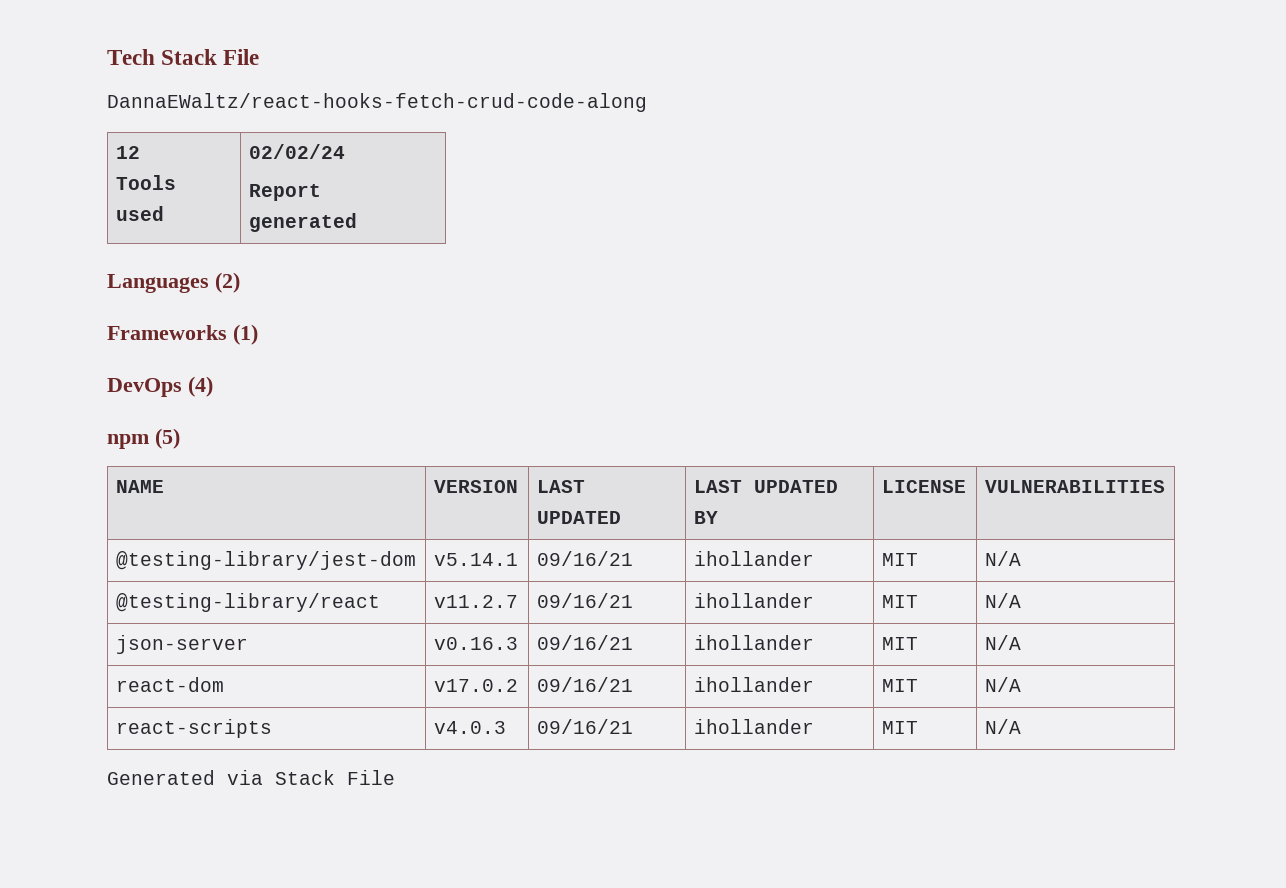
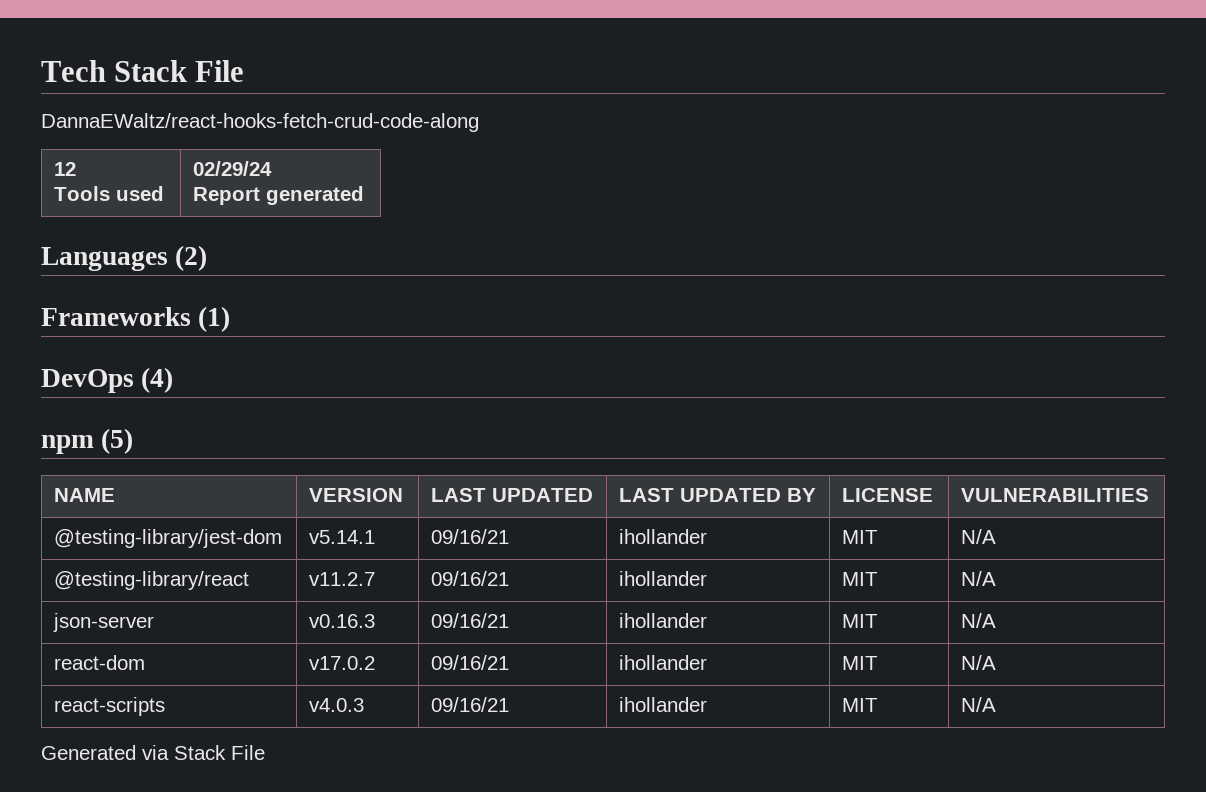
[248,144,345,159] 02/02/24 -> [193,161,273,176] 02/29/24

